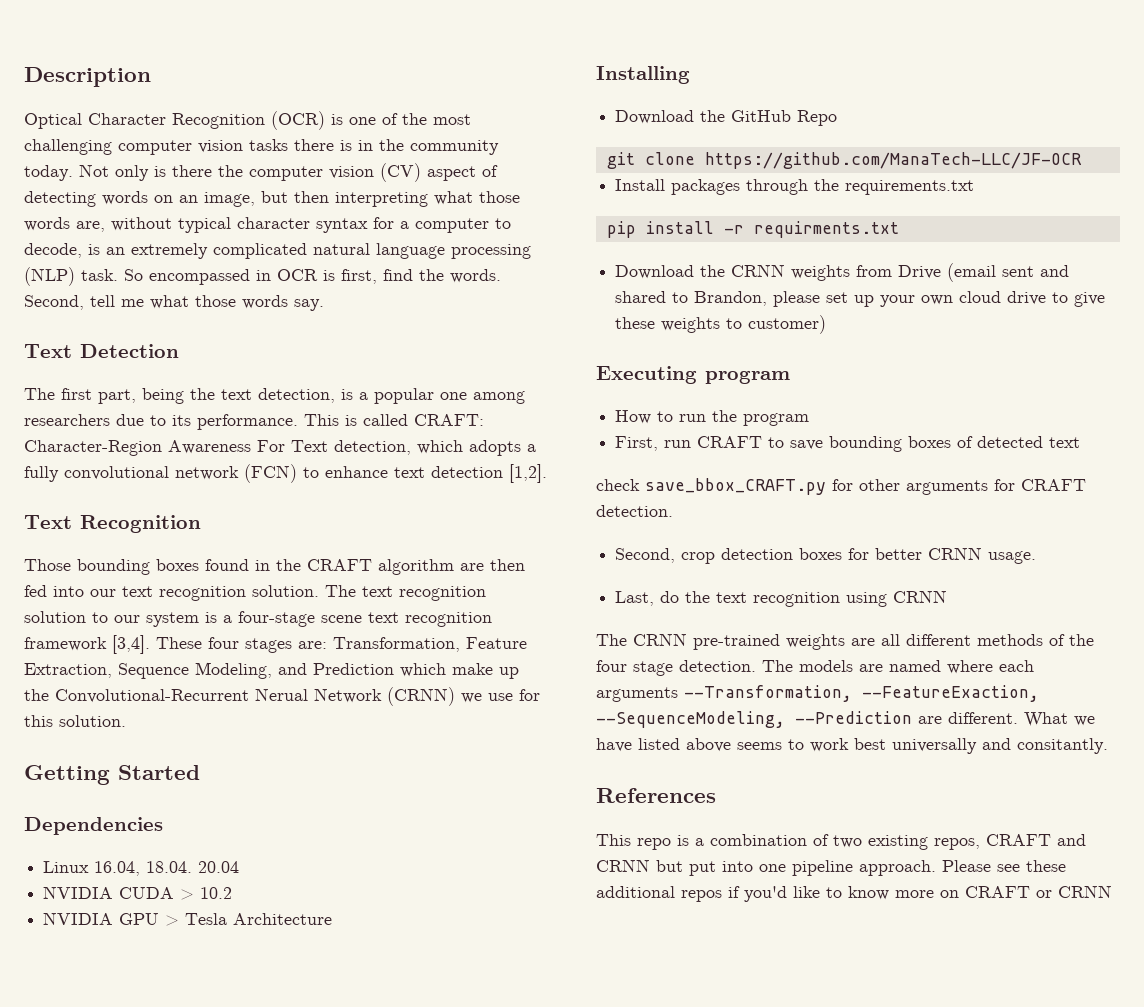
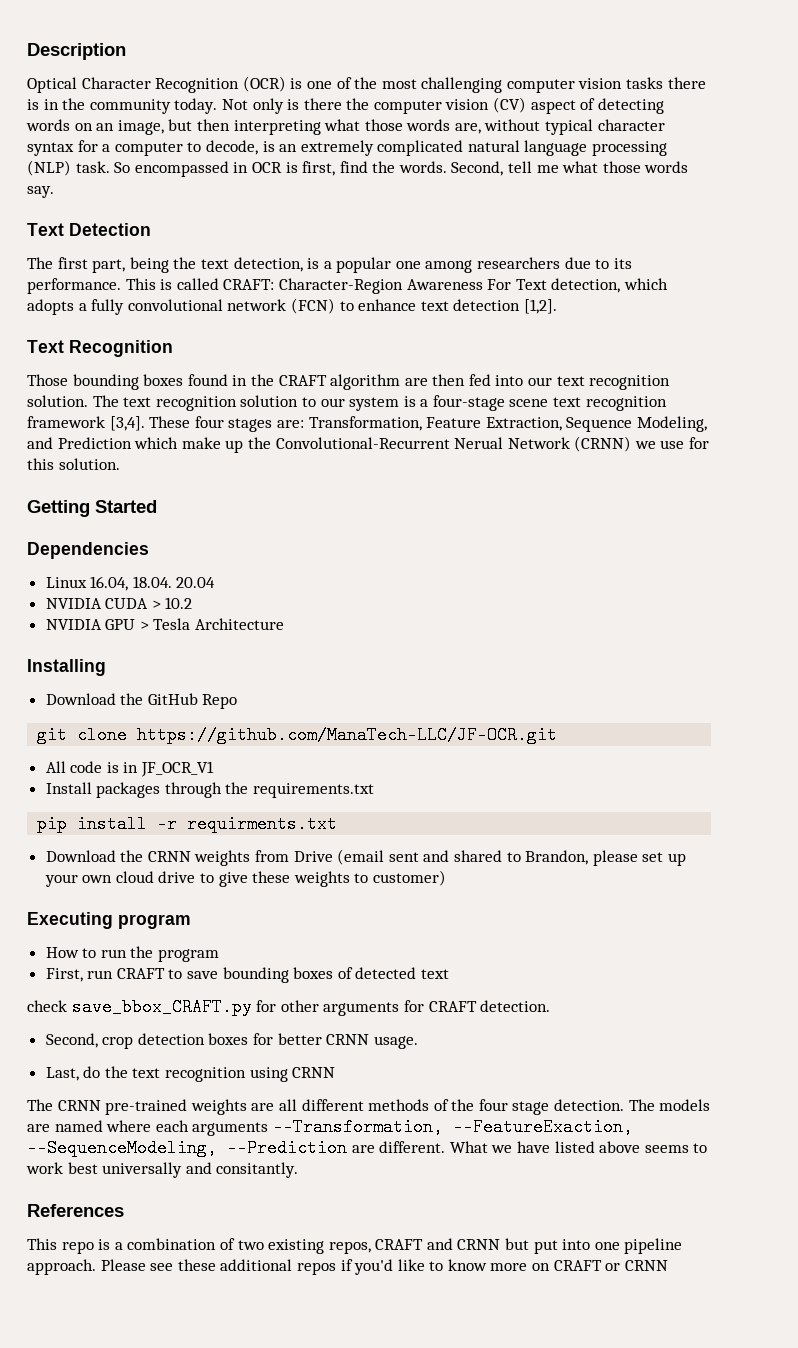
[704,152,1082,169] https://github.com/ManaTech-LLC/JF-OCR -> [137,726,558,744] [45,761,215,777] https://github.com/ManaTech-LLC/JF-OCR.git // All code is in JF_OCR_V1

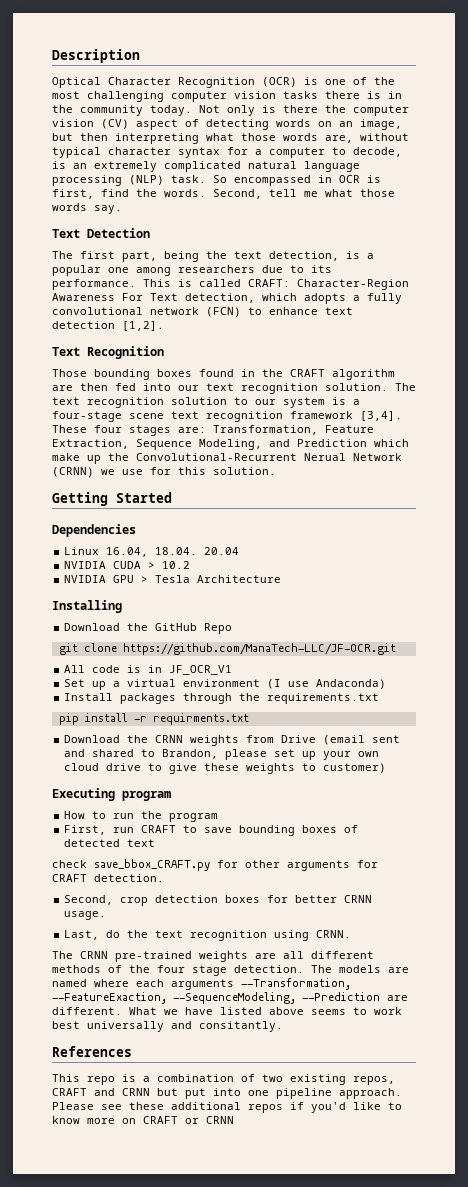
(215, 769) none -> [64,679,387,690] // Set up a virtual environment (I use Andaconda)
[292,1067,336,1078] CRNN -> [316,930,352,938] CRNN.

